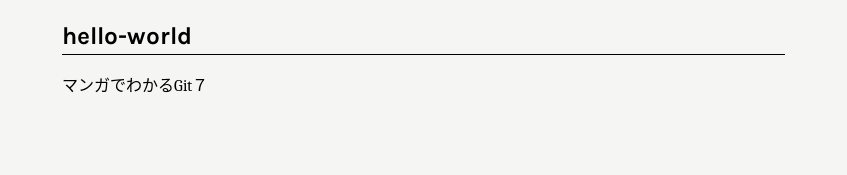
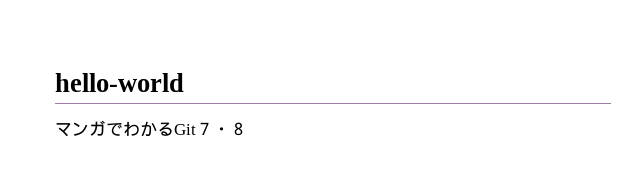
(208, 85) none -> [213,122,247,136] ・８

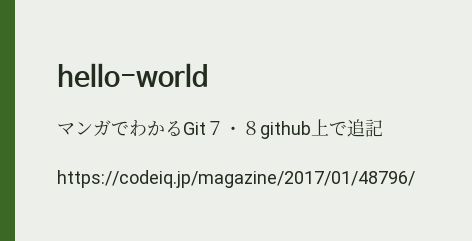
(247, 129) none -> [260,119,383,139] [57,170,415,188] github上で追記 // https://codeiq.jp/magazine/2017/01/48796/

